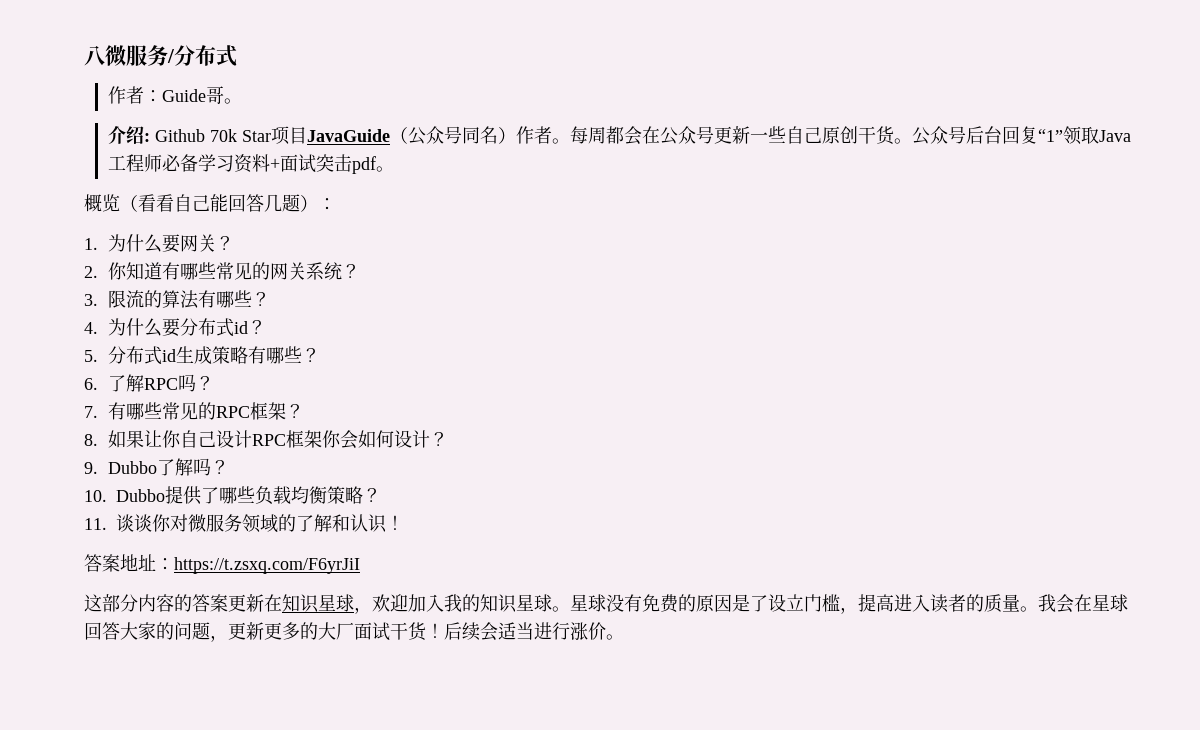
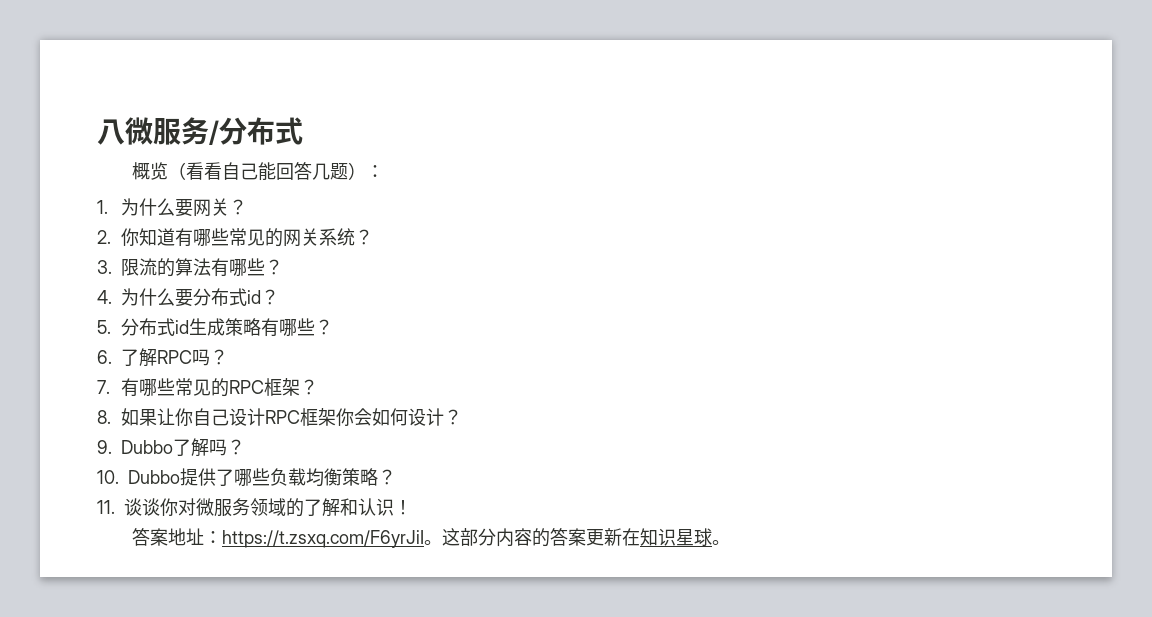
[107,86,242,104] [107,126,1131,145] [107,154,394,174] // 作者：Guide哥。 // 介绍: Github 70k Star项目JavaGuide（公众号同名）作者。每周都会在公众号更新一些自己原创干货。公众号后台回复“1”领取Java工程师必备学习资料+面试突击pdf。 -> (303, 131) none
(360, 565) // -> [424,540,443,545] 。
[354,594,1128,614] [84,622,606,642] ，欢迎加入我的知识星球。星球没有免费的原因是了设立门槛，提高进入读者的质量。我会在星球回答大家的问题，更新更多的大厂面试干货！后续会适当进行涨价 -> (713, 537) none

